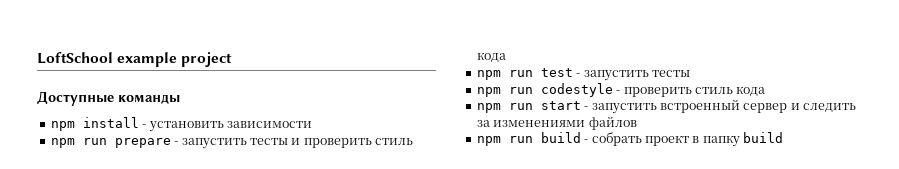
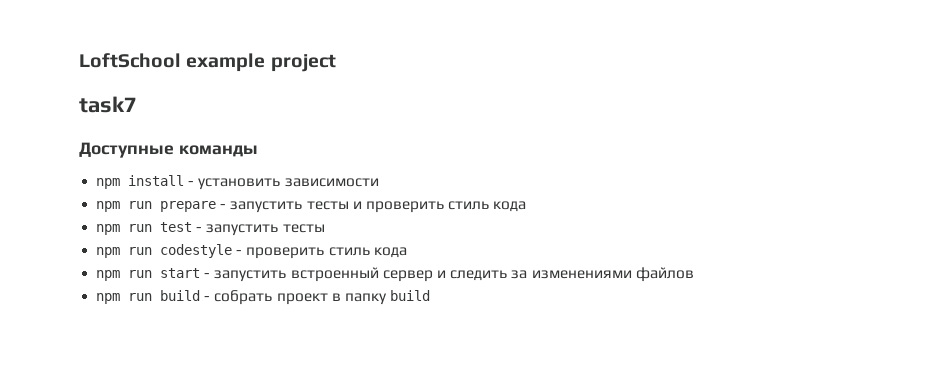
(233, 59) none -> [79,96,137,113] // task7

